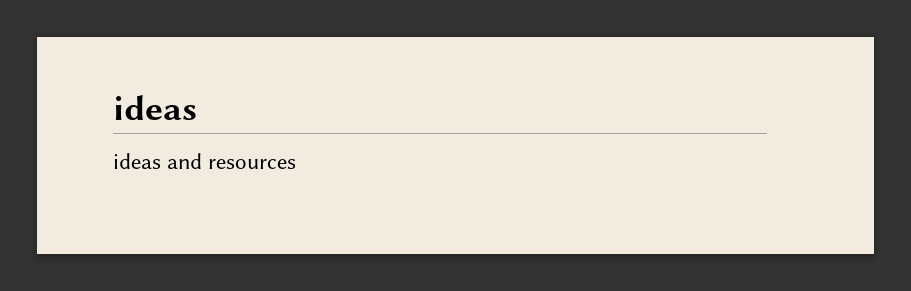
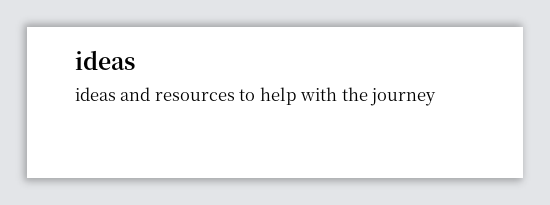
(297, 164) none -> [239,87,437,106] to help with the journey

